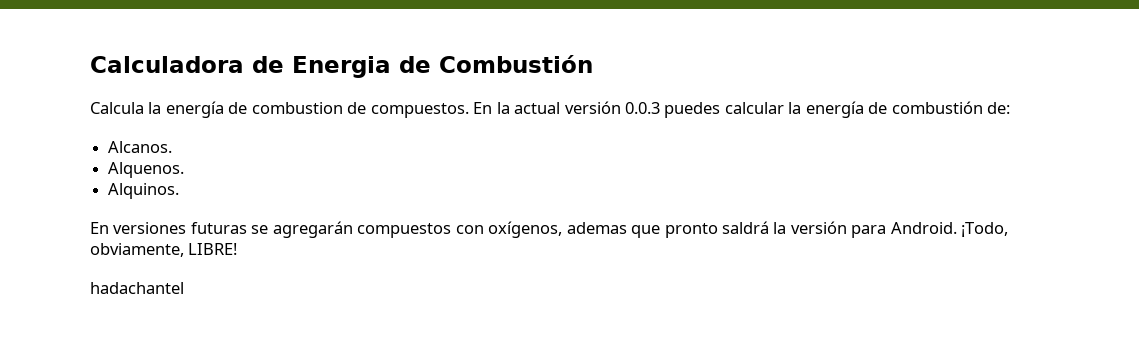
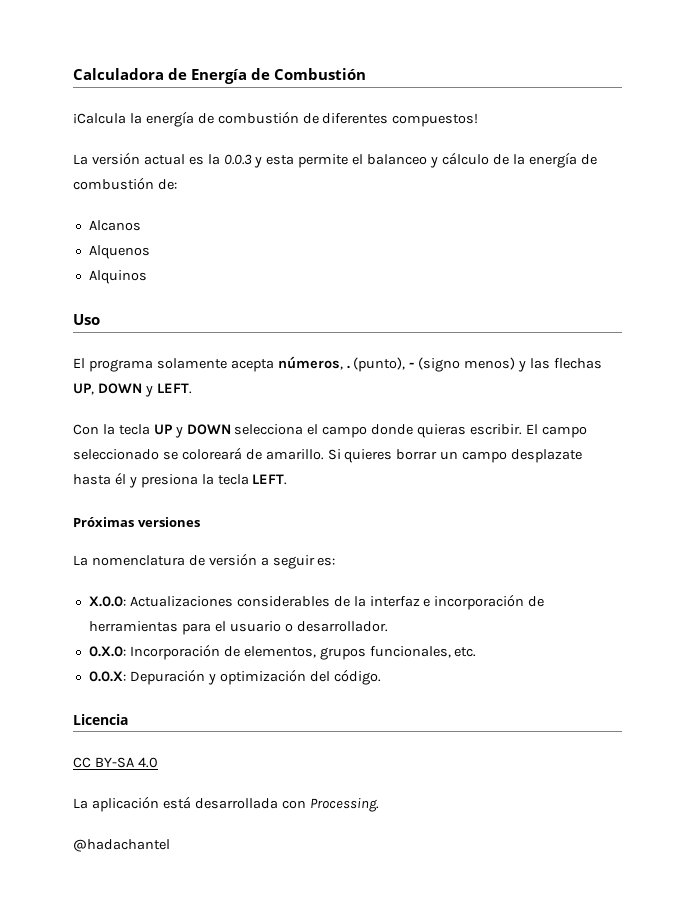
[292,56,391,78] Energia -> [191,69,248,84] Energía
[90,101,784,118] Calcula la energía de combustion de compuestos. En la actual versión 0.0.3 puedes calcular -> [73,111,479,127] [73,152,509,168] ¡Calcula la energía de combustión de diferentes compuestos! // La versión actual es la 0.0.3 y esta permite el balanceo y cálculo de
[108,141,173,153] [108,162,185,178] [108,183,180,199] [90,221,1009,238] [90,243,238,257] [90,282,184,294] Alcanos. // Alquenos. // Alquinos. // En versiones futuras se agregarán compuestos con oxígenos, ademas que pronto saldrá la versión para Android. ¡Todo, obviamente, LIBRE! // hadachantel -> [88,220,141,231] [88,245,150,259] [88,270,147,284] [73,314,100,325] [73,356,602,372] [73,383,192,397] [73,424,587,438] [73,447,583,463] [73,472,288,488] [73,517,200,527] [73,553,336,569] [88,594,545,610] [88,621,388,635] [88,644,477,660] [88,669,381,685] [73,714,128,725] [73,757,158,768] [73,796,379,812] [73,839,170,852] Alcanos // Alquenos // Alquinos // Uso // El programa solamente acepta números, . (punto), - (signo menos) y las flechas UP, DOWN y LEFT. // Con la tecla UP y DOWN selecciona el campo donde quieras escribir. El campo seleccionado se coloreará de amarillo. Si quieres borrar un campo desplazate hasta él y presiona la tecla LEFT. // Próximas versiones // La nomenclatura de versión a seguir es: // X.0.0: Actualizaciones considerables de la interfaz e incorporación de herramientas para el usuario o desarrollador. // 0.X.0: Incorporación de elementos, grupos funcionales, etc. // 0.0.X: Depuración y optimización del código. // Licencia // CC BY-SA 4.0 // La aplicación está desarrollada con Processing. // @hadachantel

